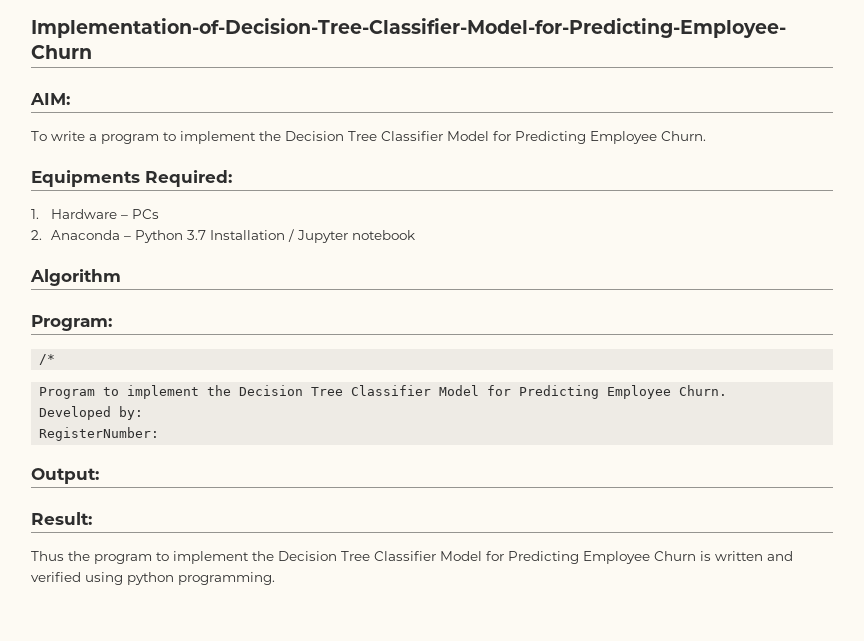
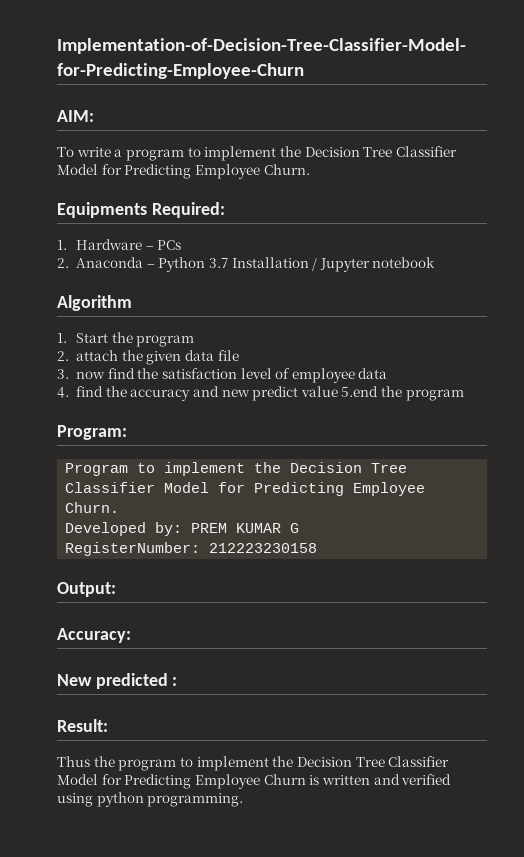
(121, 277) none -> [57,332,195,347] [57,350,239,365] [57,368,388,383] [57,386,464,401] // 1. Start the program // 2. attach the given data file // 3. now find the satisfaction level of employee data // 4. find the accuracy and new predict value 5.end the program
[39,354,56,365] // /* -> (127, 432) none
(144, 413) none -> [191,523,300,533] PREM KUMAR G
(160, 434) none -> [209,543,318,553] 212223230158
(99, 476) none -> [57,628,131,643] [57,673,178,689] // Accuracy: // New predicted :

